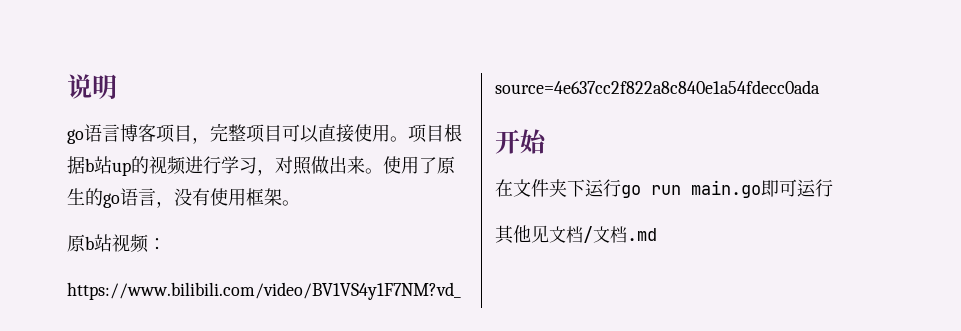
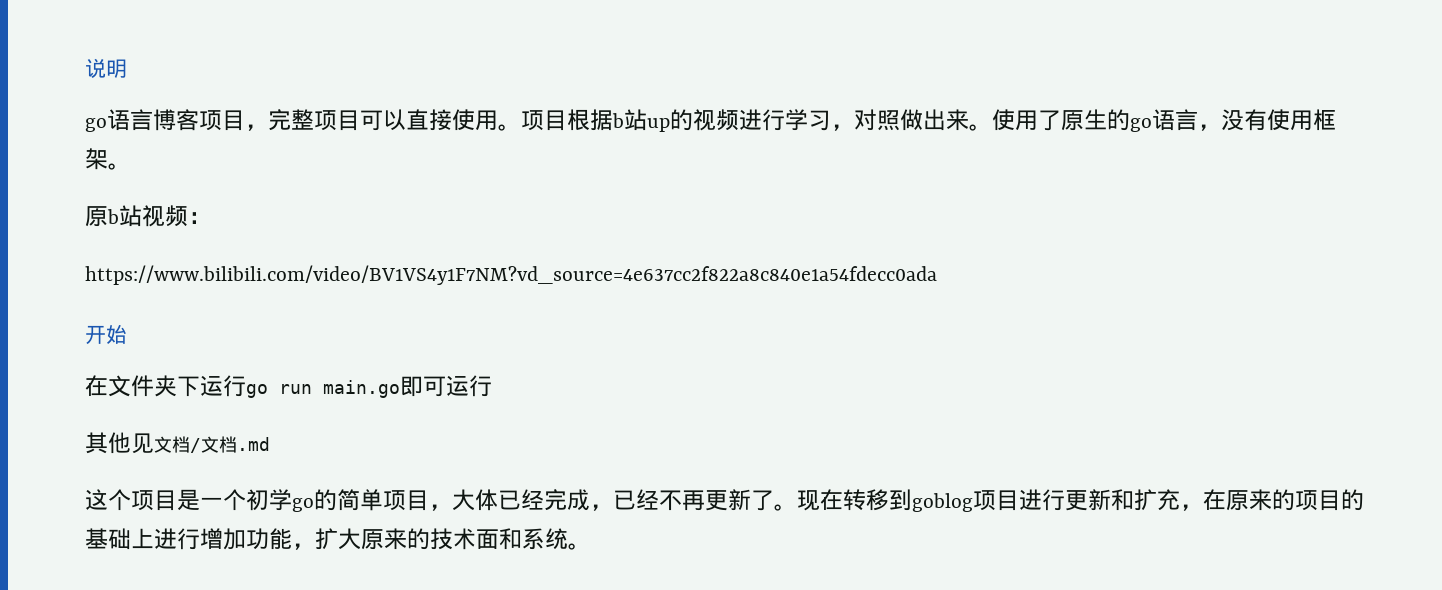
(657, 234) none -> [85,489,1364,512] [85,528,591,550] // 这个项目是一个初学go的简单项目，大体已经完成，已经不再更新了。现在转移到goblog项目进行更新和扩充，在原来的项目的基础上进行增加功能，扩大原来的技术面和系统。

